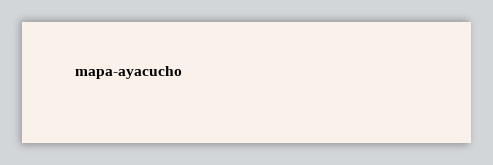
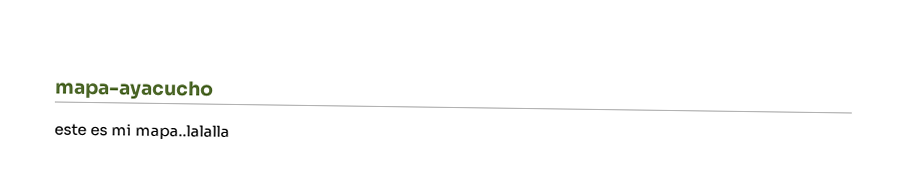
(182, 72) none -> [54,123,231,140] // este es mi mapa..lalalla

